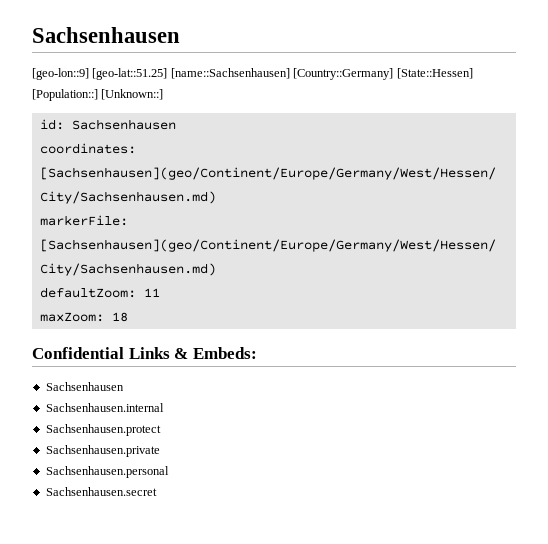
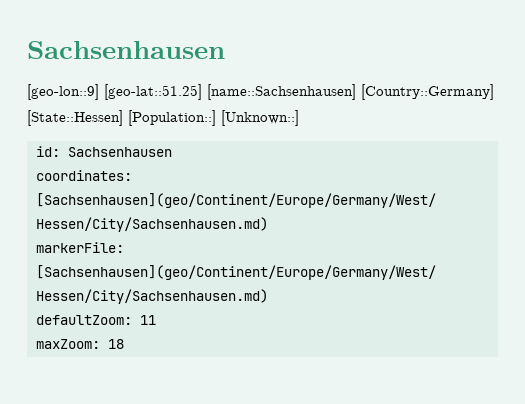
[32,347,257,359] [45,382,124,391] [45,403,164,412] [45,424,161,436] [45,445,160,457] [45,466,169,478] [45,487,157,496] // Confidential Links & Embeds: // Sachsenhausen // Sachsenhausen.internal // Sachsenhausen.protect // Sachsenhausen.private // Sachsenhausen.personal // Sachsenhausen.secret -> (124, 344) none

